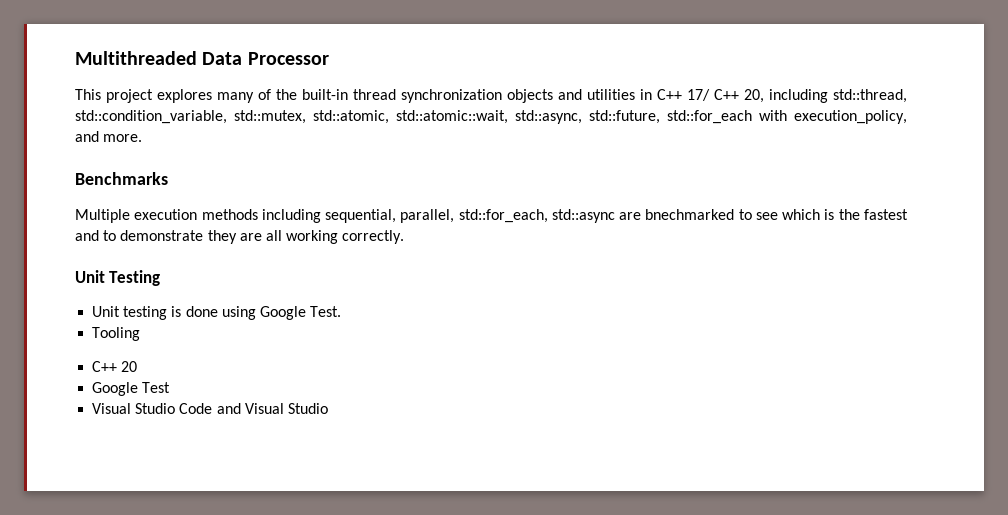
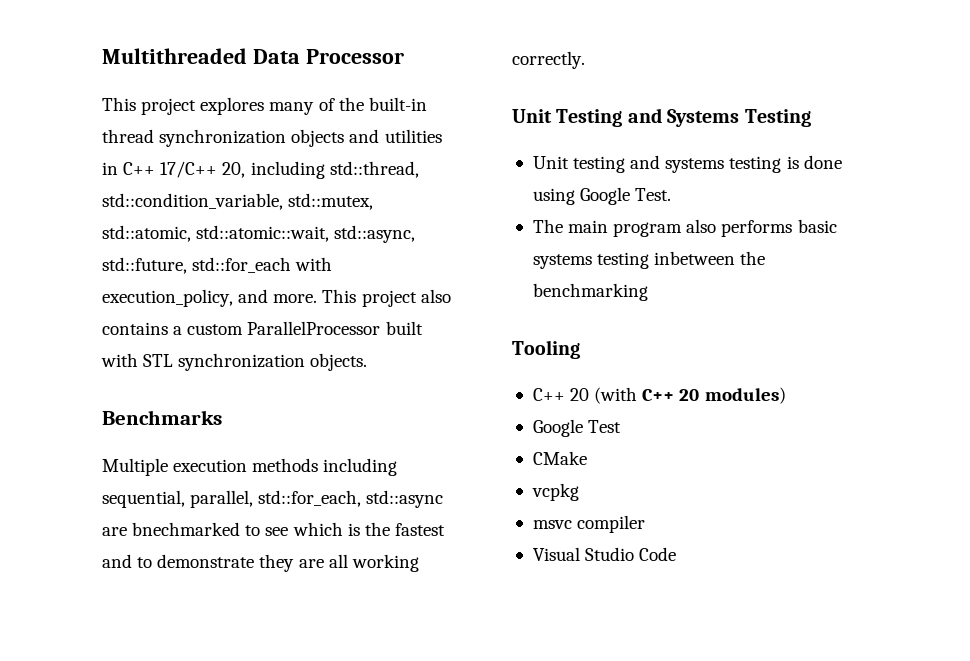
[687,89,739,101] 17/ C++ -> [160,161,218,178] 17/C++
(143, 138) none -> [322,289,451,307] [102,321,423,335] [101,353,368,371] This project also contains a custom ParallelProcessor built with STL synchronization objects.
(161, 278) none -> [627,108,811,127] and Systems Testing
(168, 313) none -> [630,155,782,173] and systems testing
[92,327,141,341] [92,361,138,372] [92,382,171,396] Tooling // C++ 20 // Google Test -> [532,219,837,237] [532,251,766,269] [532,283,648,301] [512,340,580,359] [532,387,786,404] [532,419,622,437] [532,451,587,465] [531,483,579,501] [532,515,646,533] The main program also performs basic systems testing inbetween the benchmarking // Tooling // C++ 20 (with C++ 20 modules) // Google Test // CMake // vcpkg // msvc compiler
[216,403,328,414] and Visual Studio -> (677, 554) none

